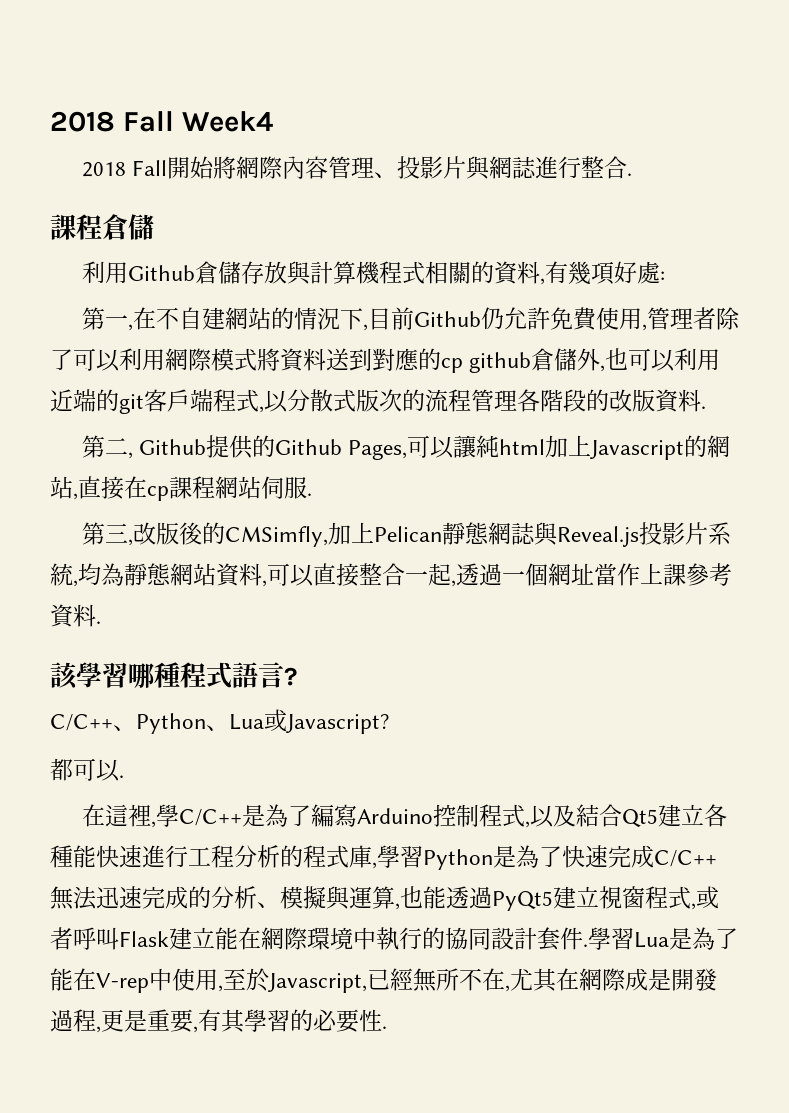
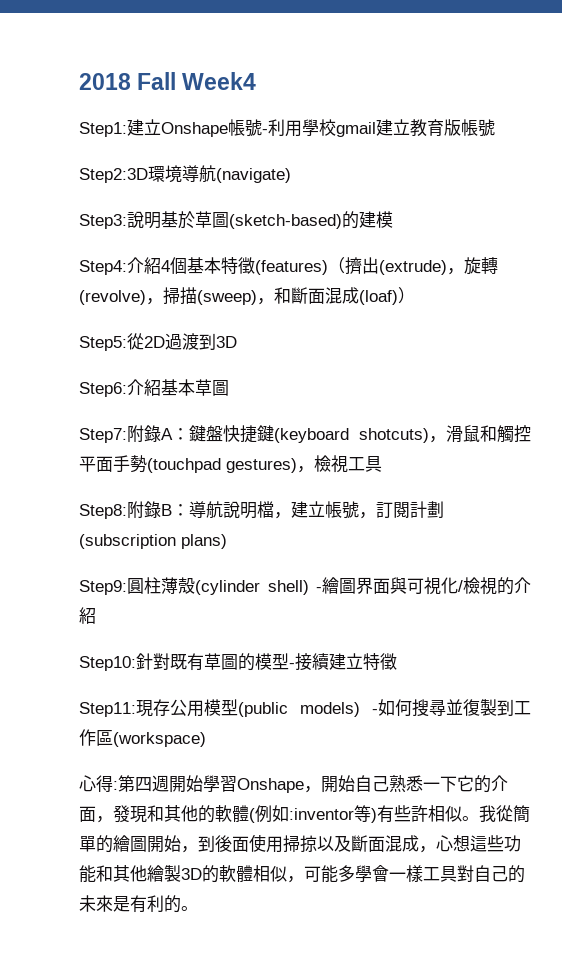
[81,156,633,180] [50,214,154,240] [81,261,665,285] [81,307,740,331] [50,348,721,373] [50,389,706,414] [81,435,731,460] [50,476,312,501] [81,522,731,547] [50,563,732,587] [50,604,101,628] [50,662,297,690] [50,709,389,734] [50,758,124,782] [81,804,727,828] [50,845,717,870] [50,886,719,911] [50,927,738,951] [50,968,717,993] [50,1009,387,1033] 2018 Fall開始將網際內容管理、投影片與網誌進行整合. // 課程倉儲 // 利用Github倉儲存放與計算機程式相關的資料,有幾項好處: // 第一,在不自建網站的情況下,目前Github仍允許免費使用,管理者除了可以利用網際模式將資料送到對應的cp github倉儲外,也可以利用近端的git客戶端程式,以分散式版次的流程管理各階段的改版資料. // 第二, Github提供的Github Pages,可以讓純html加上Javascript的網站,直接在cp課程網站伺服. // 第三,改版後的CMSimfly,加上Pelican靜態網誌與Reveal.js投影片系統,均為靜態網站資料,可以直接整合一起,透過一個網址當作上課參考資料. // 該學習哪種程式語言? // C/C++、Python、Lua或Javascript? // 都可以. // 在這裡,學C/C++是為了編寫Arduino控制程式,以及結合Qt5建立各種能快速進行工程分析的程式庫,學習Python是為了快速完成C/C++無法迅速完成的分析、模擬與運算,也能透過PyQt5建立視窗程式,或者呼叫Flask建立能在網際環境中執行的協同設計套件.學習Lua是為了能在V-rep中使用,至於Javascript,已經無所不在,尤其在網際成是開發過程,更是重要,有其學習的必要性. -> [79,119,495,137] [79,165,291,183] [79,211,393,229] [79,257,498,275] [79,287,415,305] [79,333,237,351] [79,379,229,397] [79,425,531,443] [79,455,382,473] [79,501,444,519] [79,534,227,549] [79,577,531,595] [79,607,96,624] [79,653,397,671] [79,699,531,717] [79,729,206,747] [79,775,508,793] [79,805,530,823] [79,834,521,853] [79,865,525,883] [79,895,198,913] Step1:建立Onshape帳號-利用學校gmail建立教育版帳號 // Step2:3D環境導航(navigate) // Step3:說明基於草圖(sketch-based)的建模 // Step4:介紹4個基本特徵(features)（擠出(extrude)，旋轉(revolve)，掃描(sweep)，和斷面混成(loaf)） // Step5:從2D過渡到3D // Step6:介紹基本草圖 // Step7:附錄A：鍵盤快捷鍵(keyboard shotcuts)，滑鼠和觸控平面手勢(touchpad gestures)，檢視工具 // Step8:附錄B：導航說明檔，建立帳號，訂閱計劃(subscription plans) // Step9:圓柱薄殼(cylinder shell) -繪圖界面與可視化/檢視的介紹 // Step10:針對既有草圖的模型-接續建立特徵 // Step11:現存公用模型(public models) -如何搜尋並復製到工作區(workspace) // 心得:第四週開始學習Onshape，開始自己熟悉一下它的介面，發現和其他的軟體(例如:inventor等)有些許相似。我從簡單的繪圖開始，到後面使用掃掠以及斷面混成，心想這些功能和其他繪製3D的軟體相似，可能多學會一樣工具對自己的未來是有利的。

